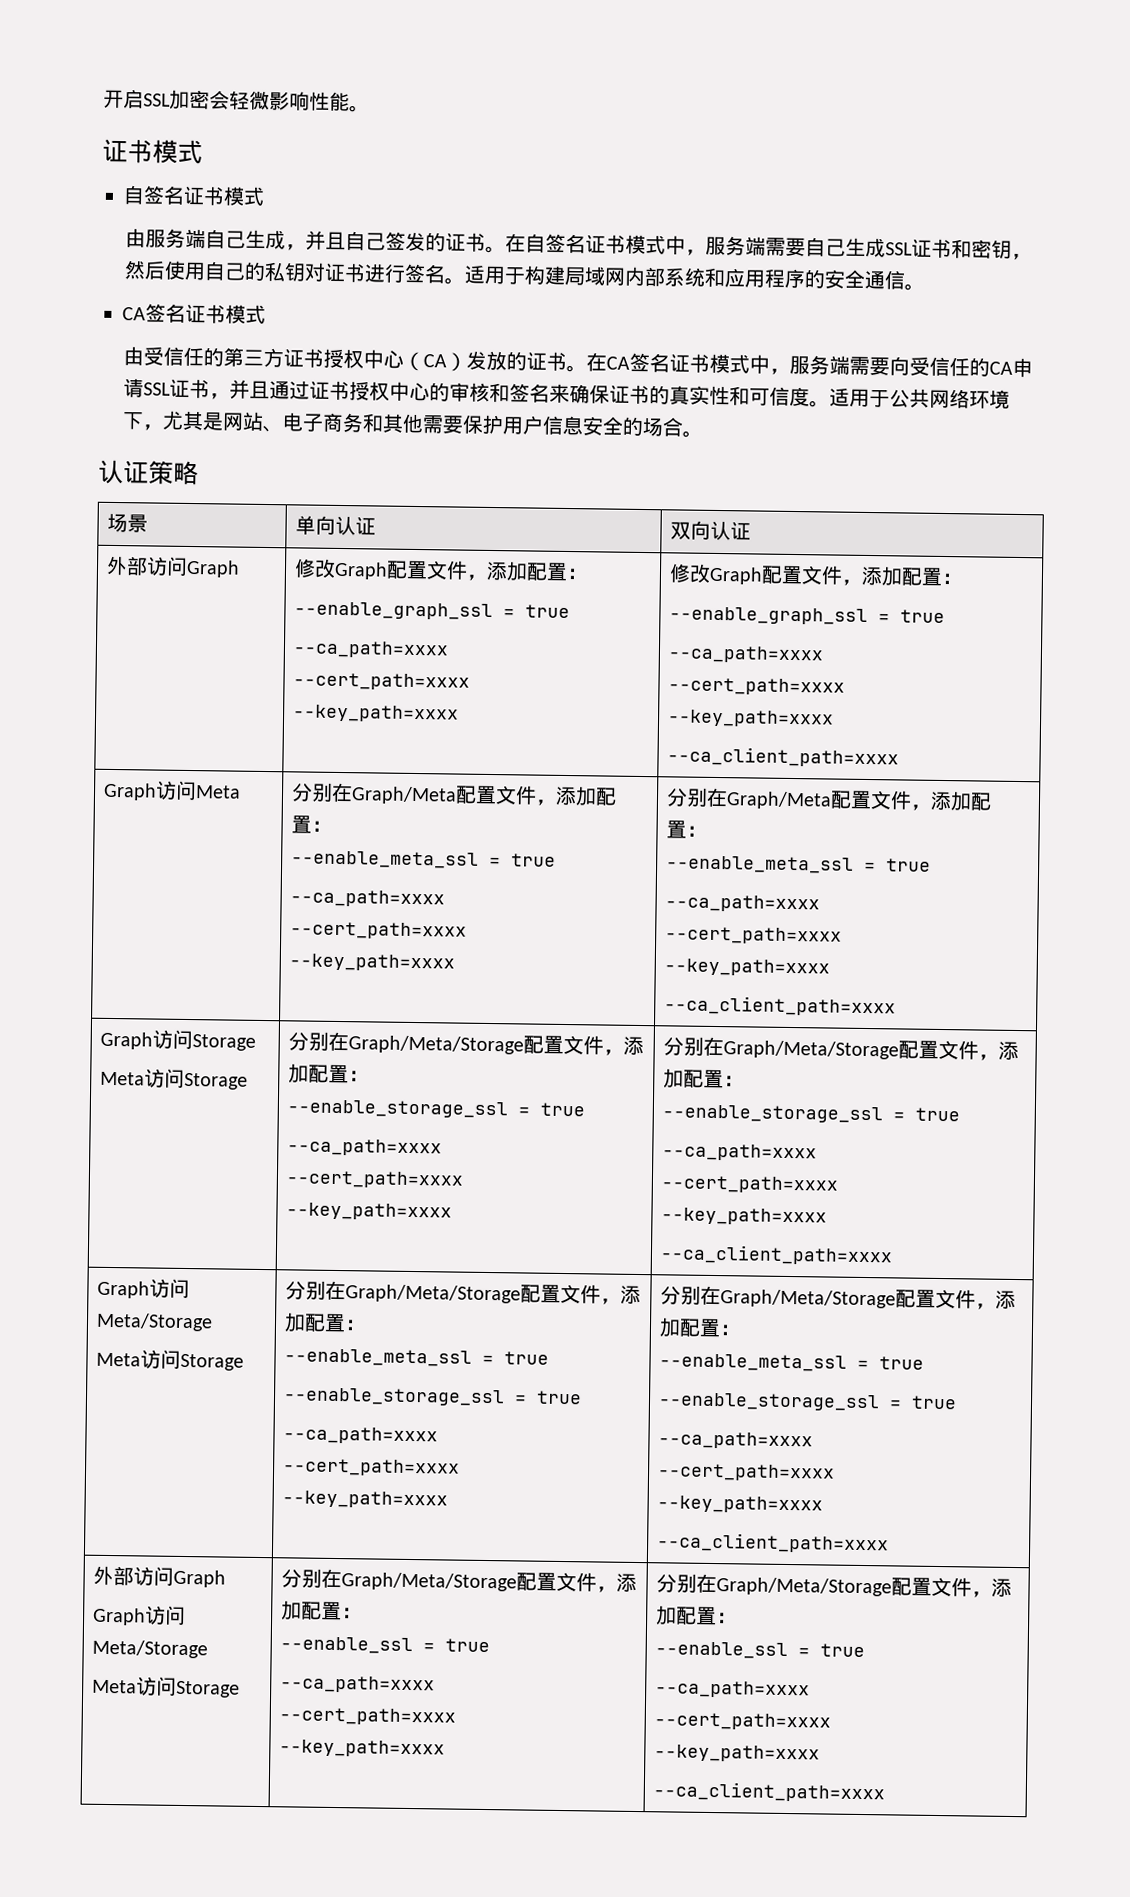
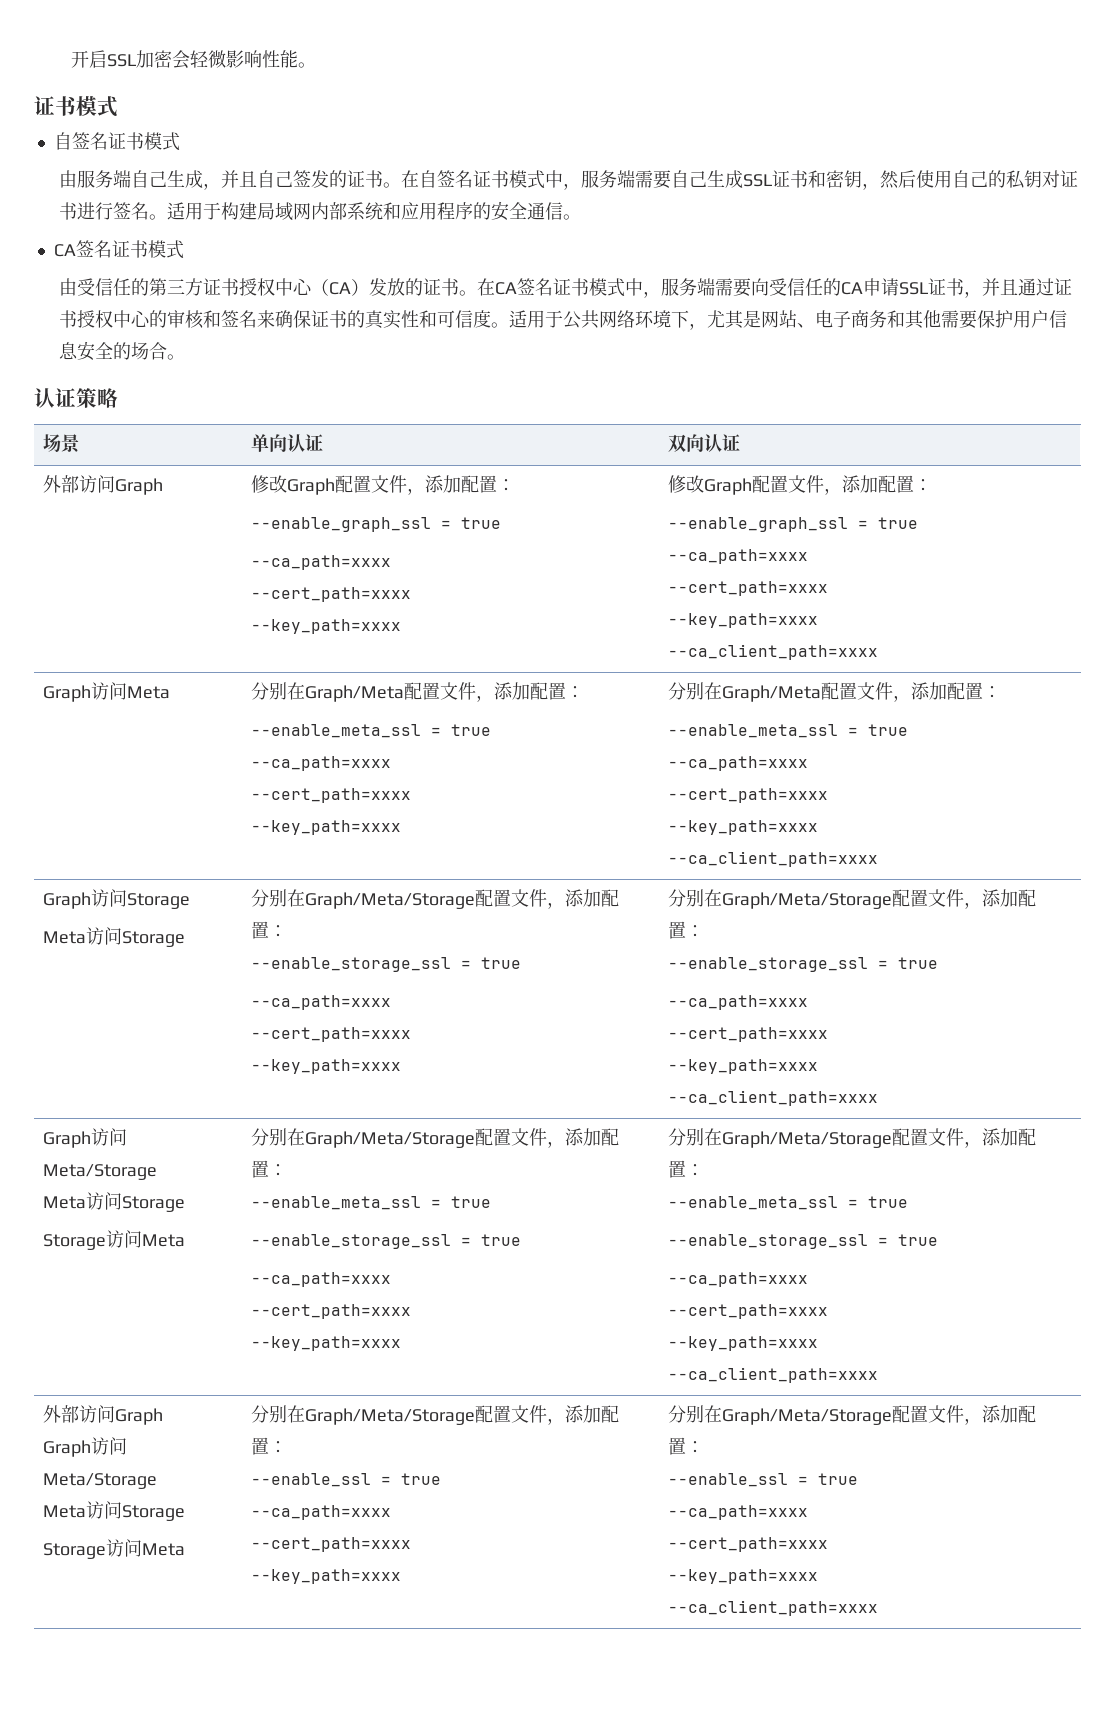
(245, 1362) none -> [43,1230,186,1250] // Storage访问Meta
(241, 1689) none -> [43,1539,186,1559] // Storage访问Meta

